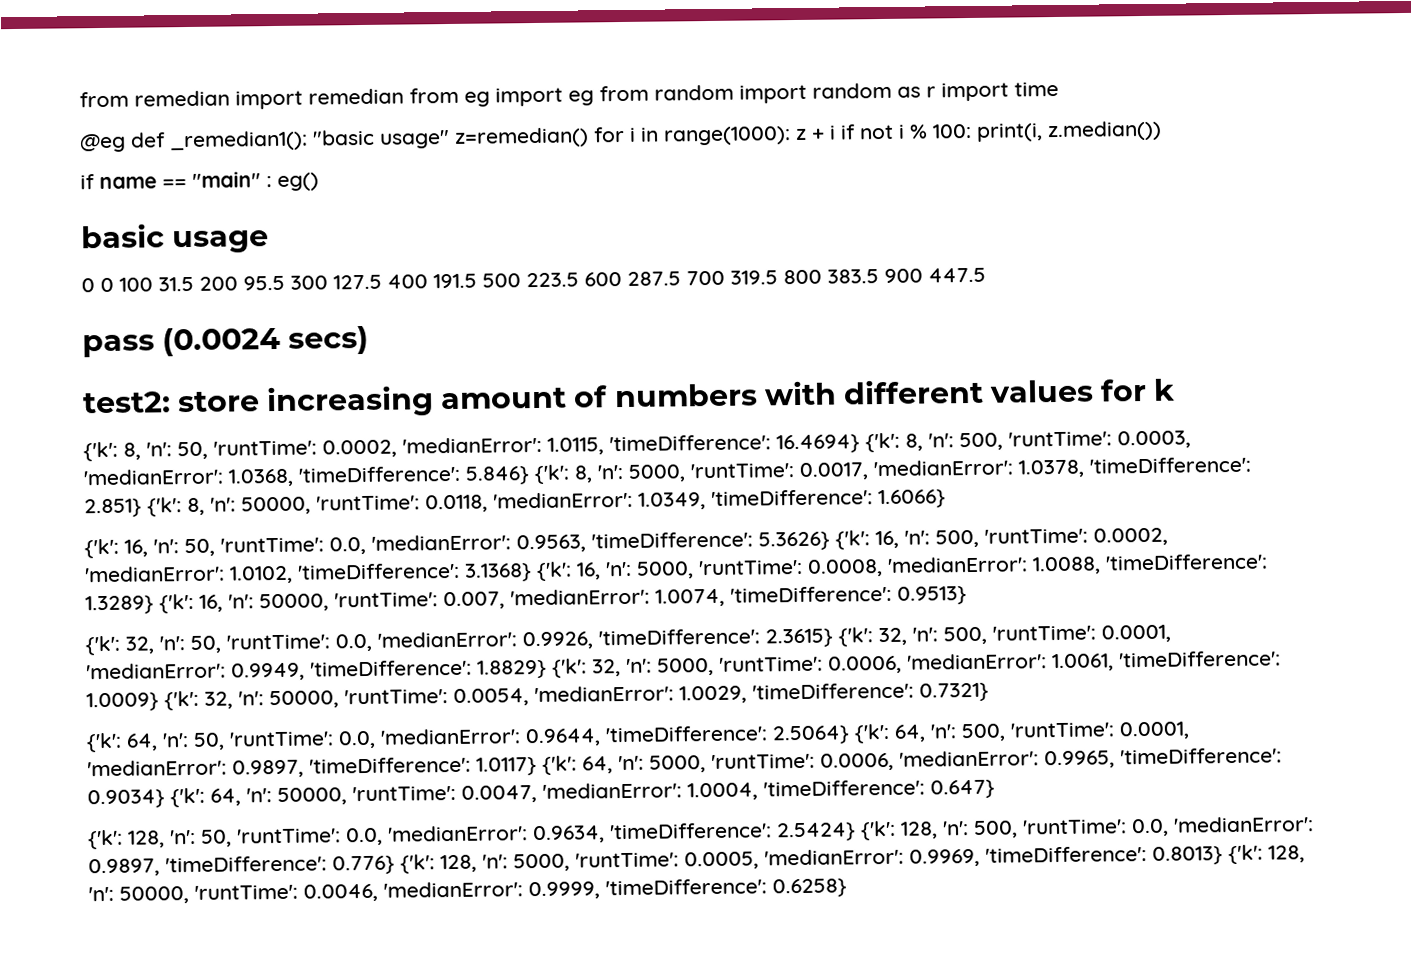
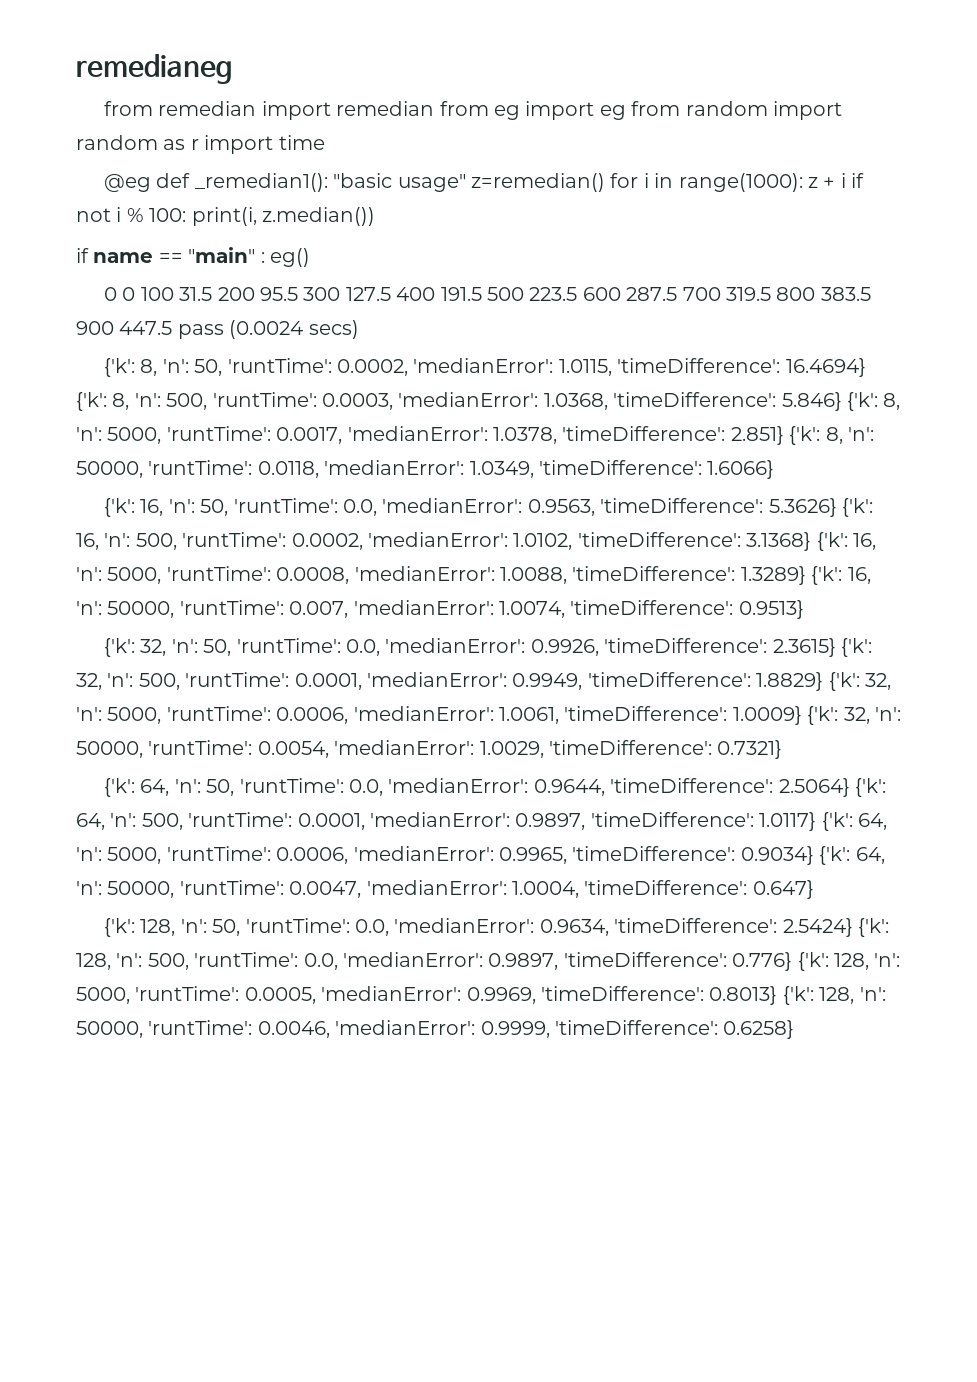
(79, 99) none -> [76,54,232,84] remedianeg //
[81,223,270,254] // basic usage -> (310, 257) none
(986, 275) // -> (173, 328) none
[82,378,1175,418] // test2: store increasing amount of numbers with different values for k -> (359, 329) none

